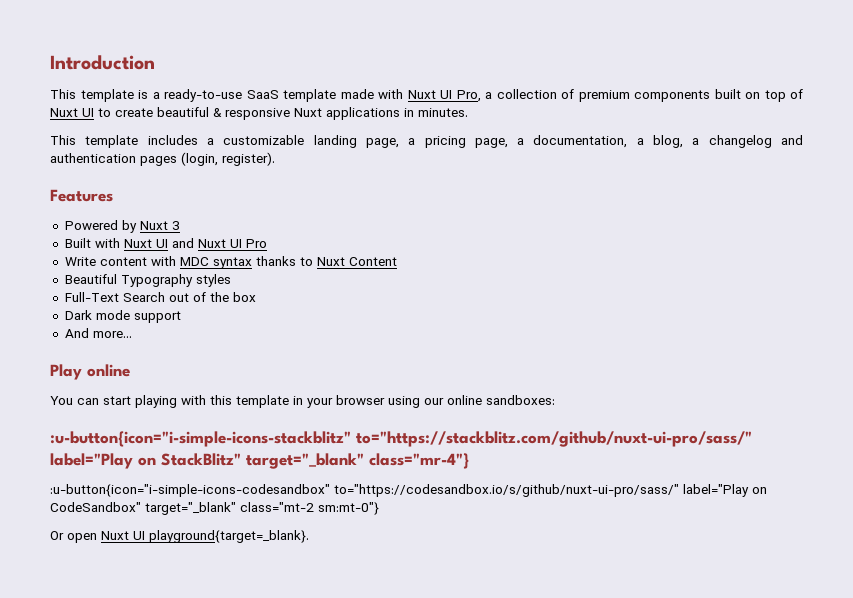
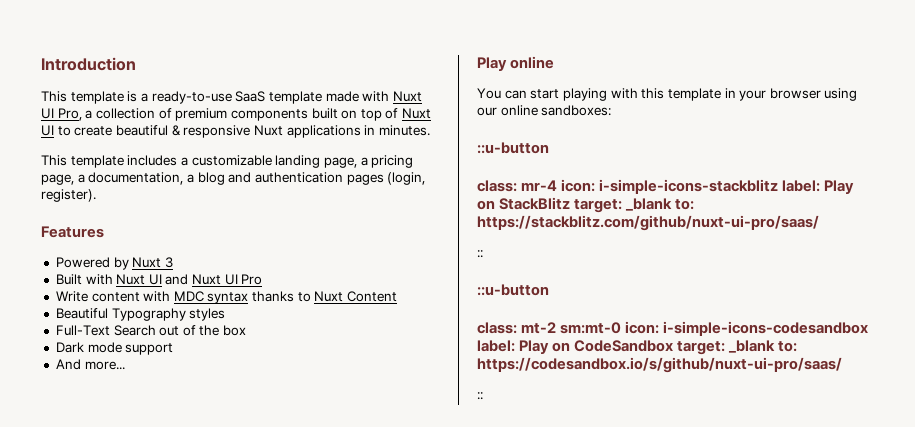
[653,135,772,148] blog, a changelog -> [197,172,225,185] blog
[50,431,752,447] [50,453,469,469] [50,484,767,497] [50,502,379,515] [50,530,309,543] :u-button{icon="i-simple-icons-stackblitz" to="https://stackblitz.com/github/nuxt-ui-pro/sass/" label="Play on StackBlitz" target="_blank" class="mr-4"} // :u-button{icon="i-simple-icons-codesandbox" to="https://codesandbox.io/s/github/nuxt-ui-pro/sass/" label="Play on CodeSandbox" target="_blank" class="mt-2 sm:mt-0"} // Or open Nuxt UI playground{target=_blank}. -> [477,142,549,154] [477,179,855,194] [477,197,695,213] [477,215,819,231] [477,250,483,258] [477,284,549,296] [477,321,869,336] [477,340,798,355] [477,357,842,373] [477,392,483,400] ::u-button // class: mr-4 icon: i-simple-icons-stackblitz label: Play on StackBlitz target: _blank to: https://stackblitz.com/github/nuxt-ui-pro/saas/ // :: // ::u-button // class: mt-2 sm:mt-0 icon: i-simple-icons-codesandbox label: Play on CodeSandbox target: _blank to: https://codesandbox.io/s/github/nuxt-ui-pro/saas/ // ::

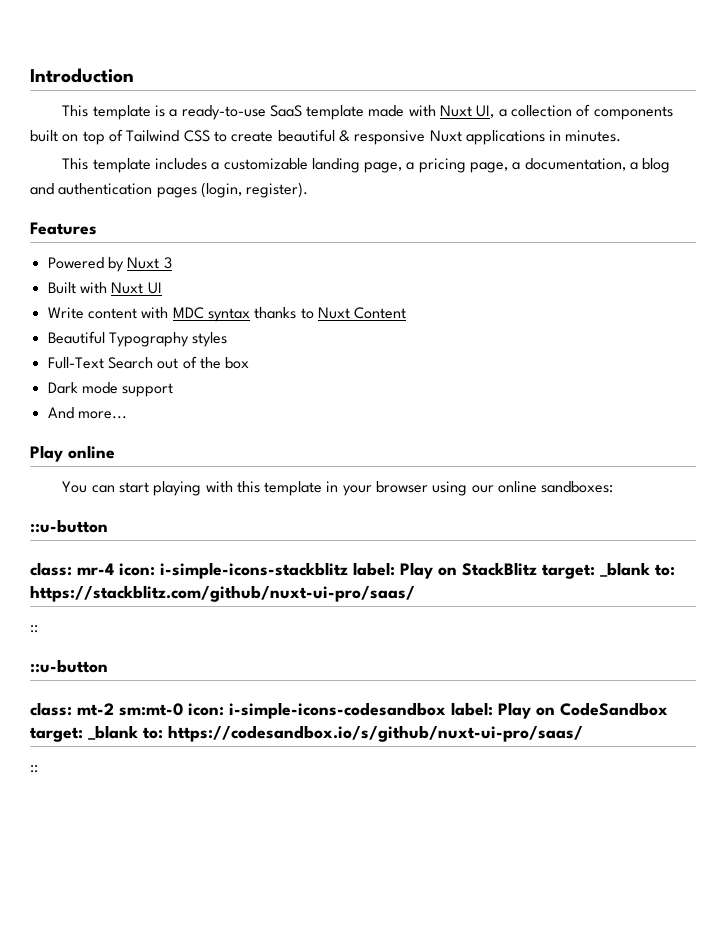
[41,108,82,121] UI Pro, -> [476,105,495,118] UI,
[175,108,228,121] premium -> (591, 110) none
[402,108,432,119] [41,125,54,136] Nuxt UI -> [126,130,210,142] Tailwind CSS
[165,274,263,285] and Nuxt UI Pro -> (162, 288) none

